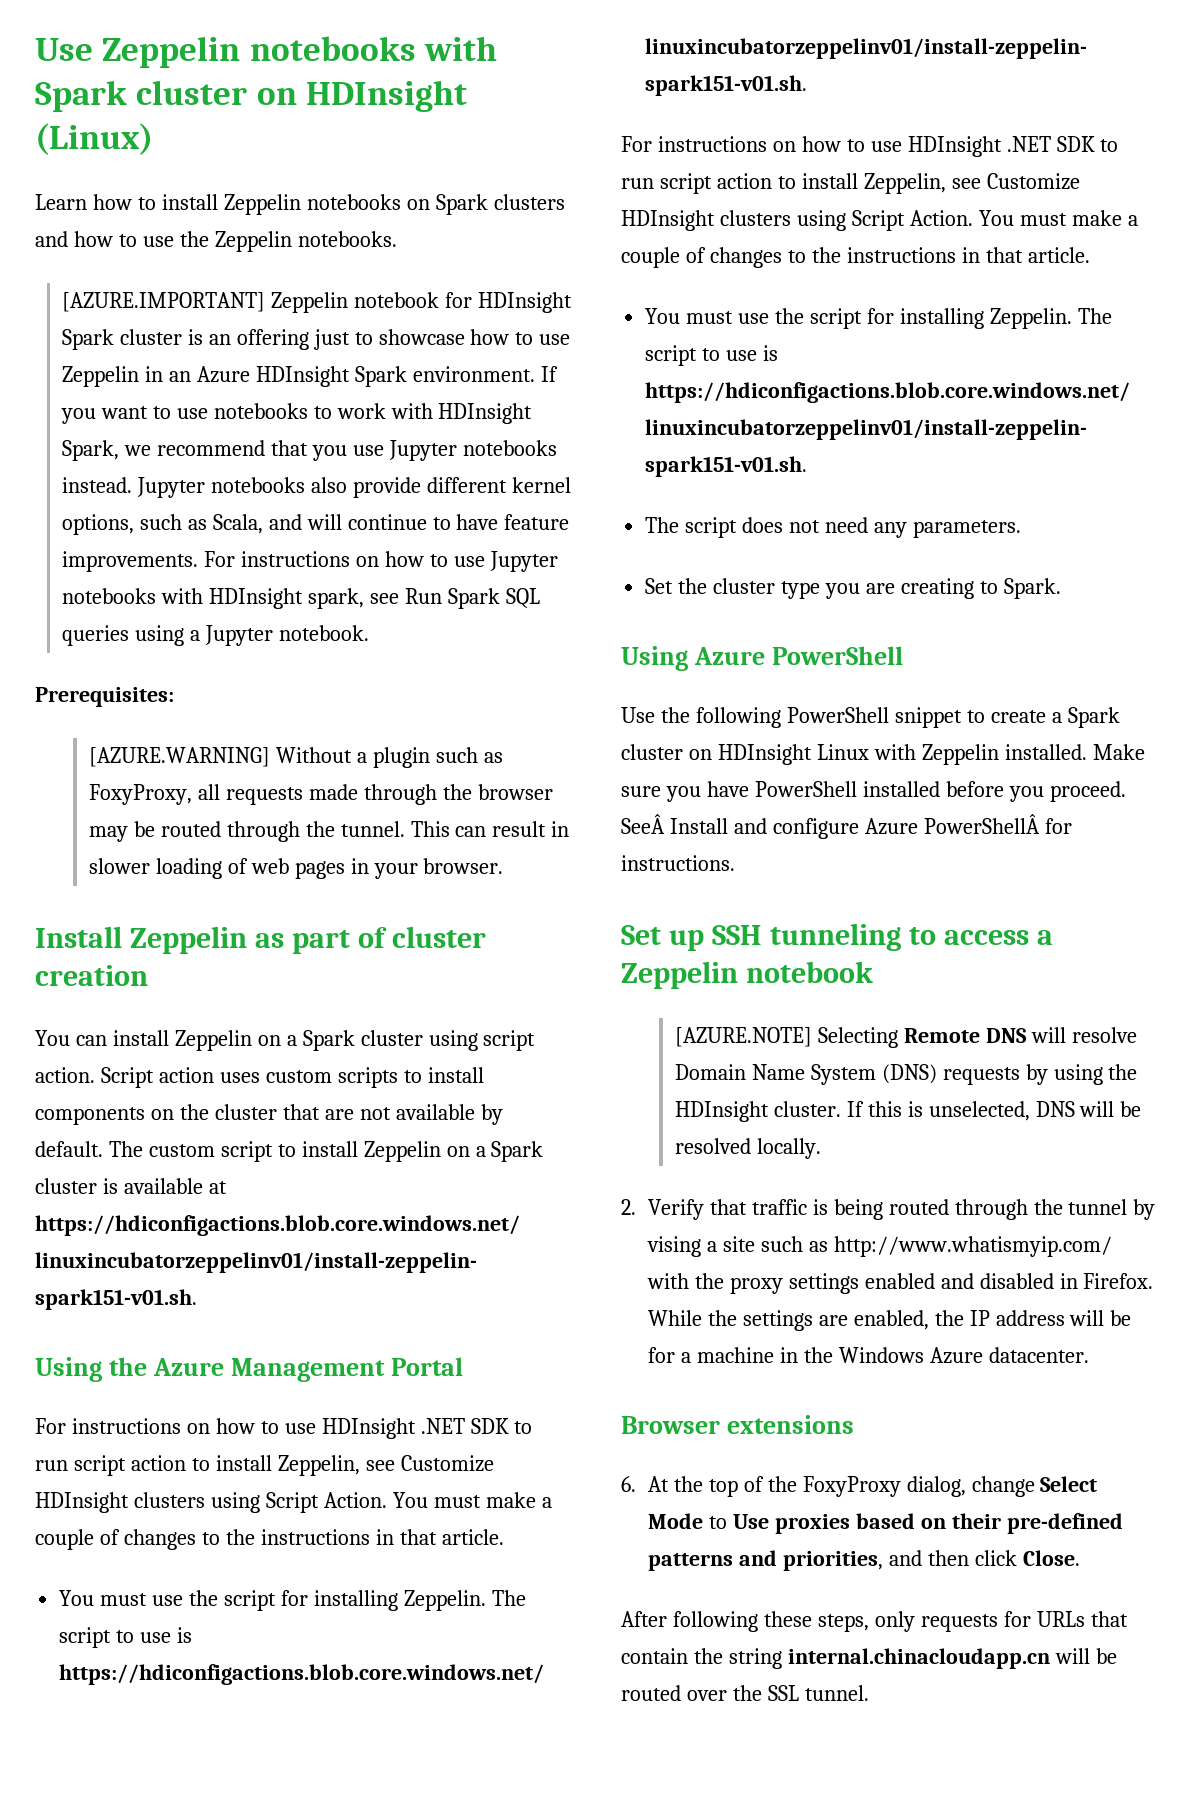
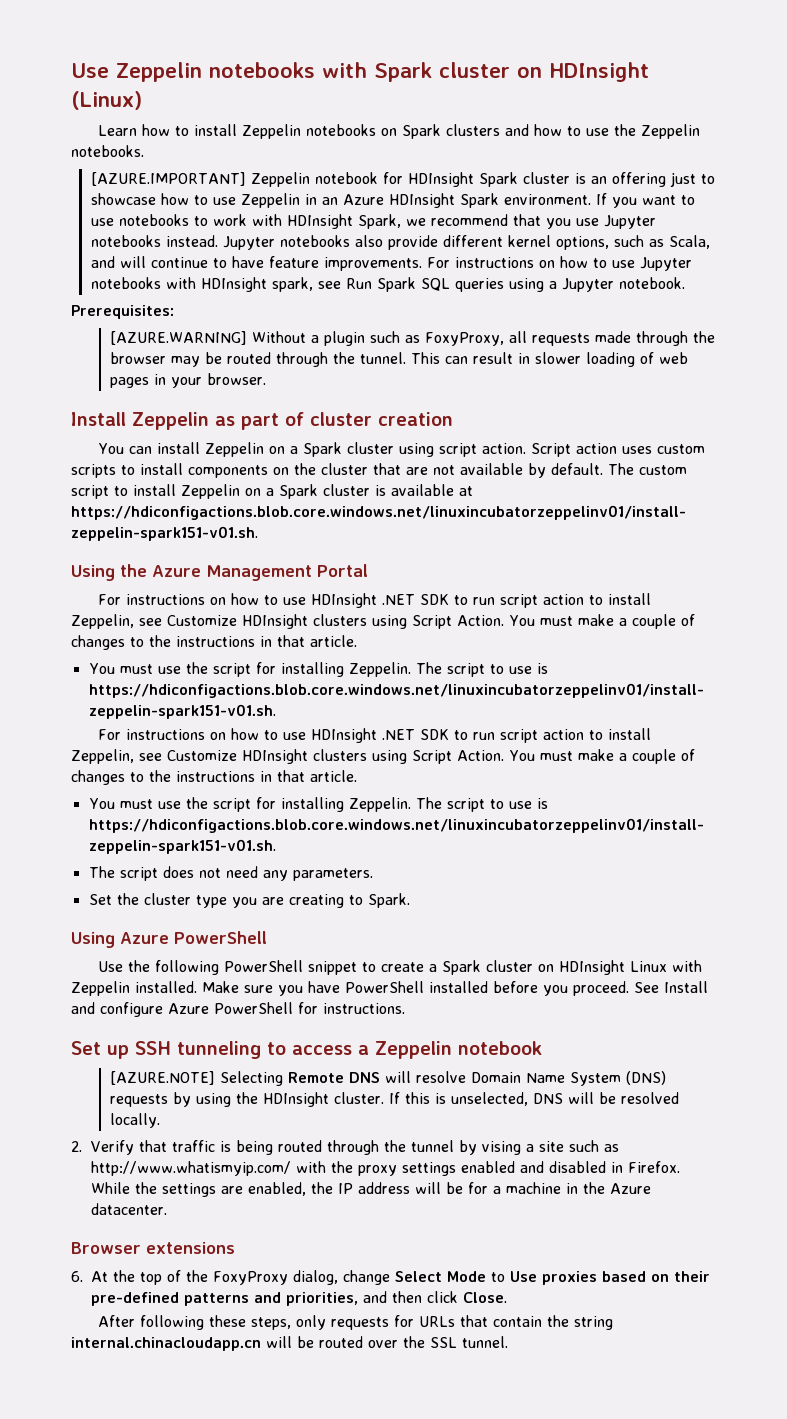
[621,814,665,834] SeeÂ -> [634,982,659,993] See
[923,814,1040,834] PowerShellÂ -> [214,1002,293,1014] PowerShell
[838,1347,924,1363] Windows -> (605, 1188) none

